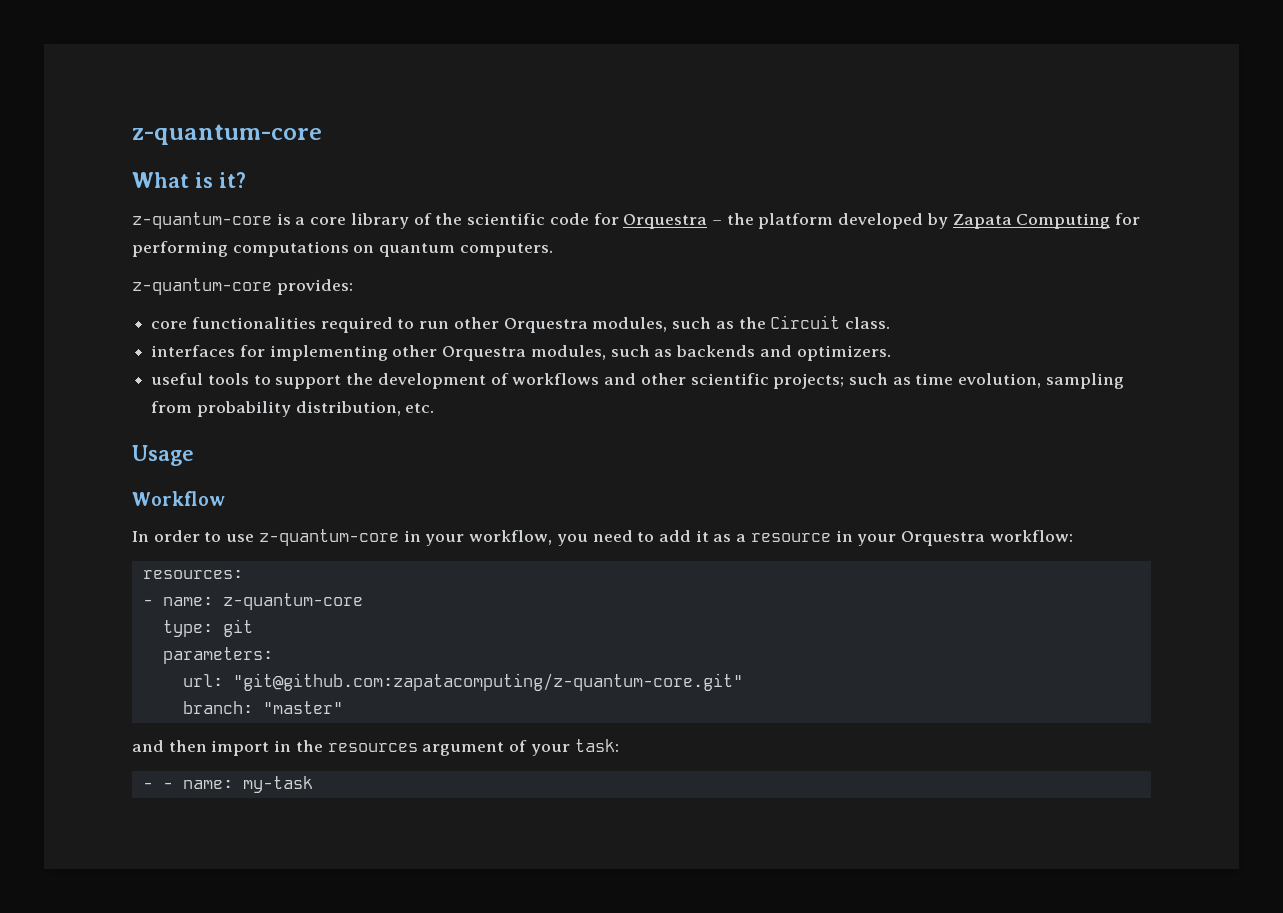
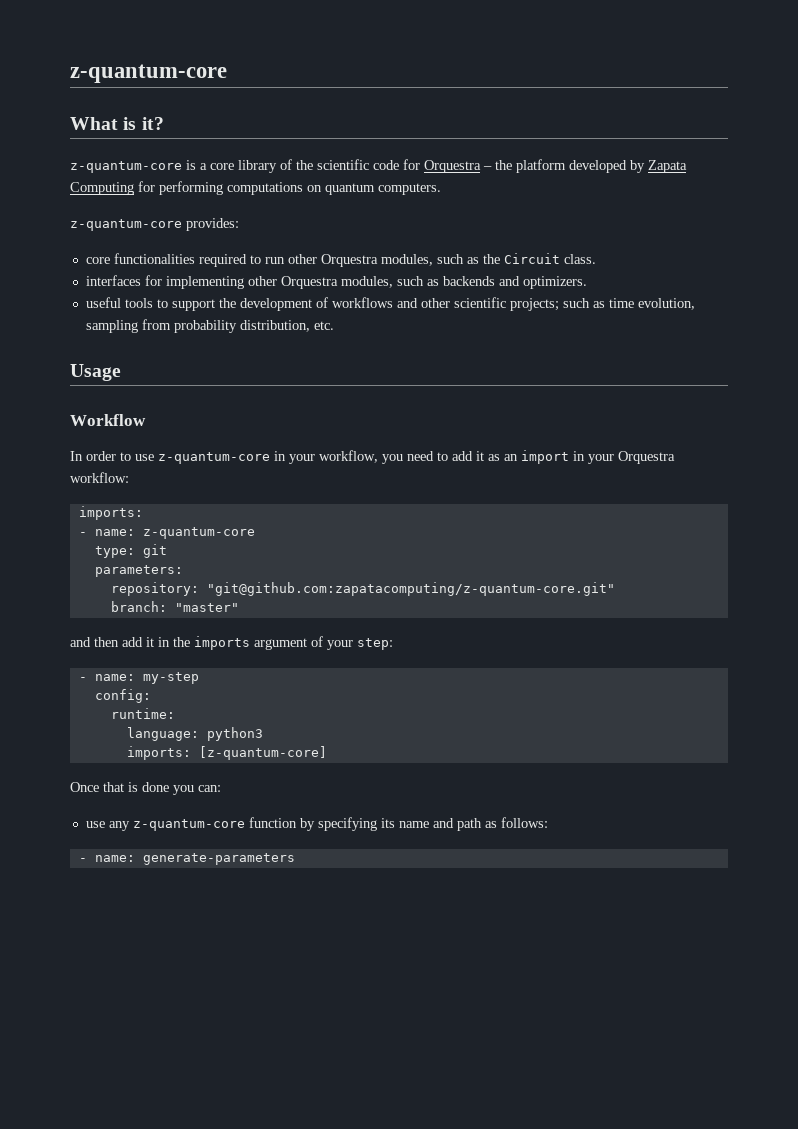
[736,533,831,542] a resource -> [504,450,569,464] an import
[142,570,243,579] resources: -> [78,506,143,520] imports:
[182,674,223,687] url: -> [110,582,199,596] repository:
[211,740,270,756] import -> [122,637,154,647] add it
[327,743,418,752] resources -> [194,636,250,650] imports
[574,739,619,752] [142,776,313,793] task: // - - name: my-task -> [357,638,393,650] [78,672,199,684] [94,689,151,703] [110,708,175,719] [126,727,263,741] [126,746,327,760] [70,782,221,795] [85,817,548,831] [78,853,295,865] step: // - name: my-step // config: // runtime: // language: python3 // imports: [z-quantum-core] // Once that is done you can: // use any z-quantum-core function by specifying its name and path as follows: // - name: generate-parameters

